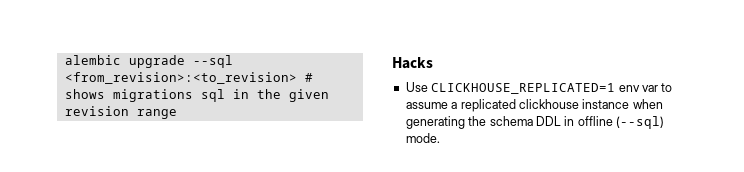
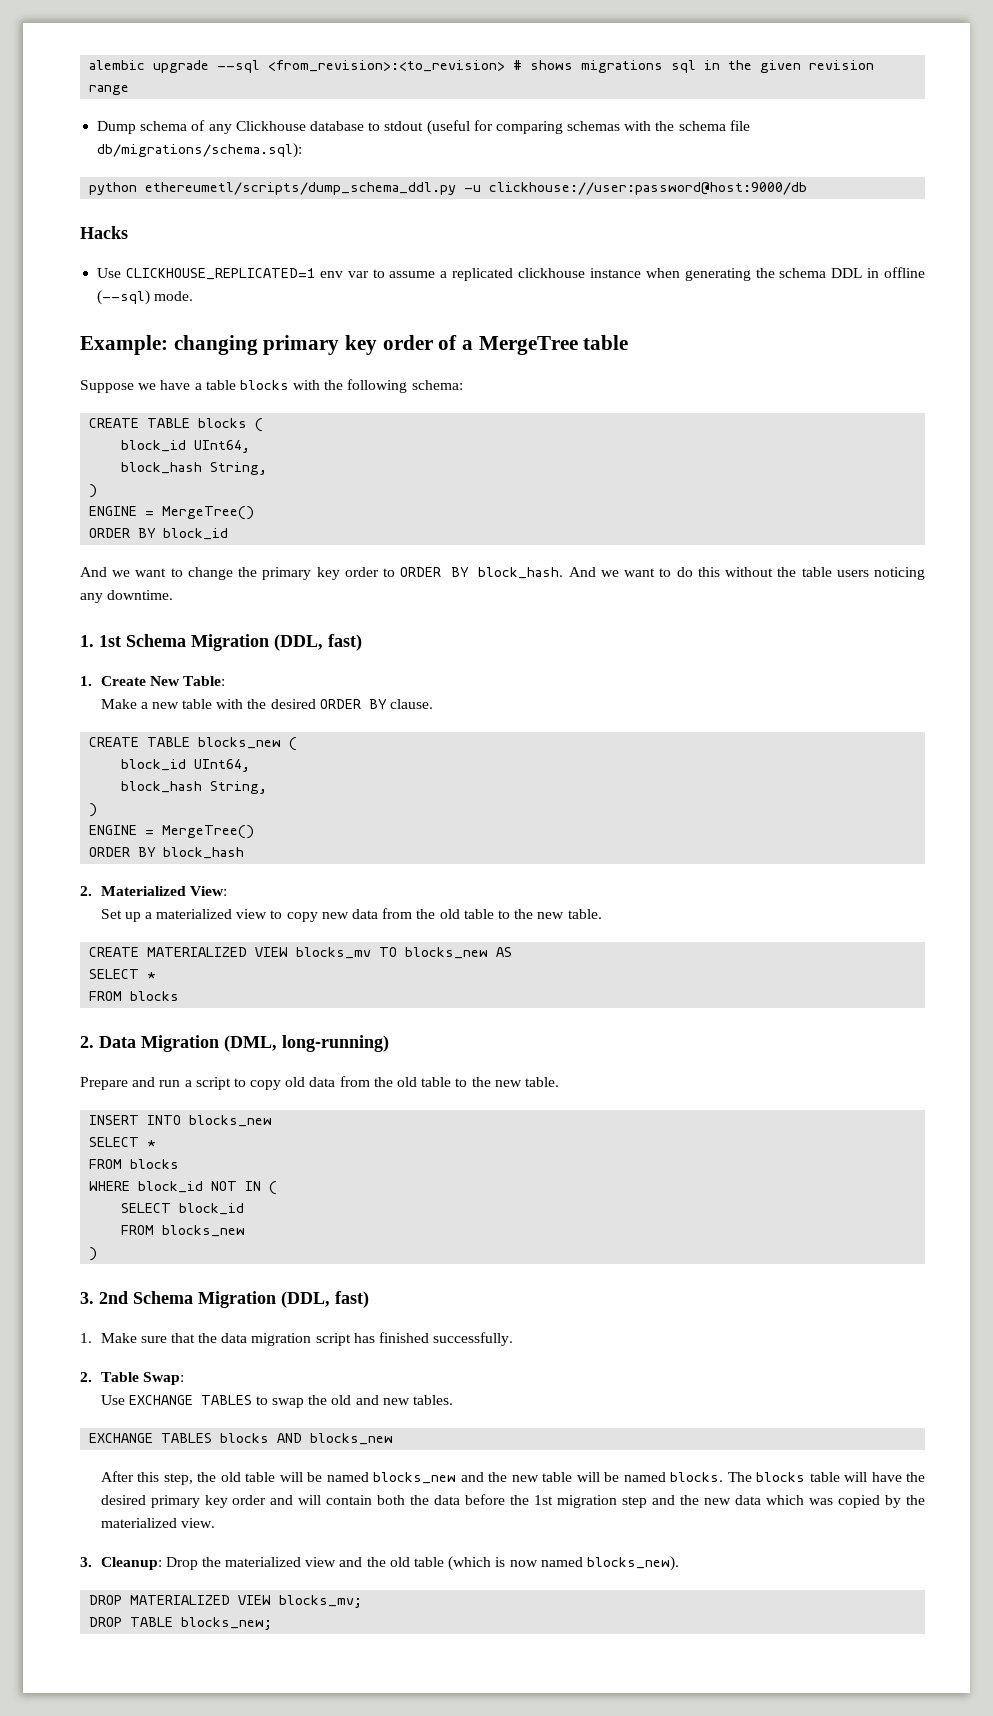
(177, 114) none -> [97,120,750,135] [97,143,303,158] [89,182,808,195] // Dump schema of any Clickhouse database to stdout (useful for comparing schemas with the schema file db/migrations/schema.sql): // python ethereumetl/scripts/dump_schema_ddl.py -u clickhouse://user:password@host:9000/db
(440, 138) none -> [80,335,629,355] [80,379,463,393] [89,418,264,432] [121,440,251,453] [121,462,268,475] [89,484,98,498] [89,506,255,520] [89,528,229,540] [80,567,925,580] [80,590,174,603] [80,634,362,651] [80,676,225,686] [100,699,434,709] [89,737,298,751] [121,759,251,772] [121,781,268,794] [89,803,98,817] [89,825,255,839] [89,847,245,859] [80,886,227,896] [100,908,602,922] [89,947,513,959] [89,969,156,979] [89,991,180,1001] [80,1035,389,1052] [80,1076,559,1090] [89,1115,273,1127] [89,1137,156,1147] [89,1159,180,1169] [89,1181,278,1195] [121,1203,245,1215] [121,1225,246,1237] [89,1247,98,1261] [80,1291,369,1308] [80,1332,514,1346] [80,1372,184,1385] [100,1395,454,1408] [89,1433,394,1445] [100,1471,925,1485] [100,1494,925,1508] [100,1518,215,1528] [80,1556,679,1571] [89,1595,363,1608] [89,1617,273,1630] // Example: changing primary key order of a MergeTree table // Suppose we have a table blocks with the following schema: // CREATE TABLE blocks ( // block_id UInt64, // block_hash String, // ) // ENGINE = MergeTree() // ORDER BY block_id // And we want to change the primary key order to ORDER BY block_hash. And we want to do this without the table users noticing any downtime. // 1. 1st Schema Migration (DDL, fast) // 1. Create New Table: // Make a new table with the desired ORDER BY clause. // CREATE TABLE blocks_new ( // block_id UInt64, // block_hash String, // ) // ENGINE = MergeTree() // ORDER BY block_hash // 2. Materialized View: // Set up a materialized view to copy new data from the old table to the new table. // CREATE MATERIALIZED VIEW blocks_mv TO blocks_new AS // SELECT * // FROM blocks // 2. Data Migration (DML, long-running) // Prepare and run a script to copy old data from the old table to the new table. // INSERT INTO blocks_new // SELECT * // FROM blocks // WHERE block_id NOT IN ( // SELECT block_id // FROM blocks_new // ) // 3. 2nd Schema Migration (DDL, fast) // 1. Make sure that the data migration script has finished successfully. // 2. Table Swap: // Use EXCHANGE TABLES to swap the old and new tables. // EXCHANGE TABLES blocks AND blocks_new // After this step, the old table will be named blocks_new and the new table will be named blocks. The blocks table will have the desired primary key order and will contain both the data before the 1st migration step and the new data which was copied by the materialized view. // 3. Cleanup: Drop the materialized view and the old table (which is now named blocks_new). // DROP MATERIALIZED VIEW blocks_mv; // DROP TABLE blocks_new;

